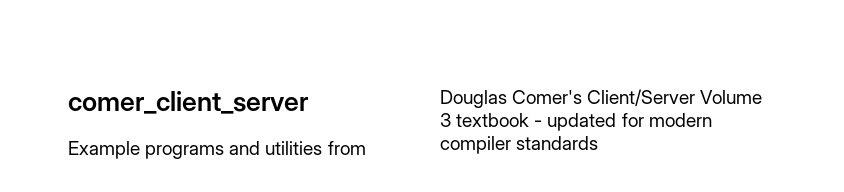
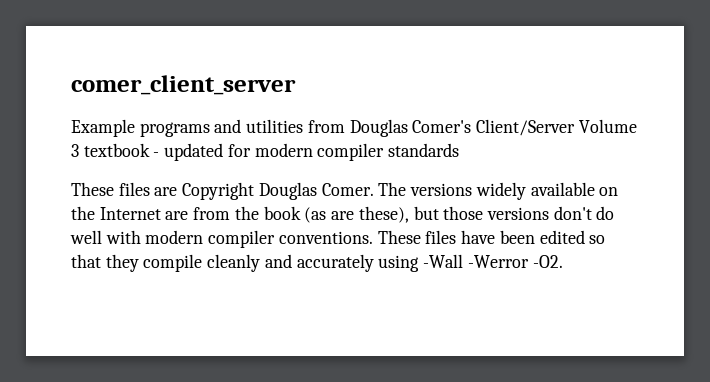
(599, 143) none -> [71,182,619,200] [71,206,615,223] [70,230,606,248] [71,254,563,272] // These files are Copyright Douglas Comer. The versions widely available on the Internet are from the book (as are these), but those versions don't do well with modern compiler conventions. These files have been edited so that they compile cleanly and accurately using -Wall -Werror -O2.

